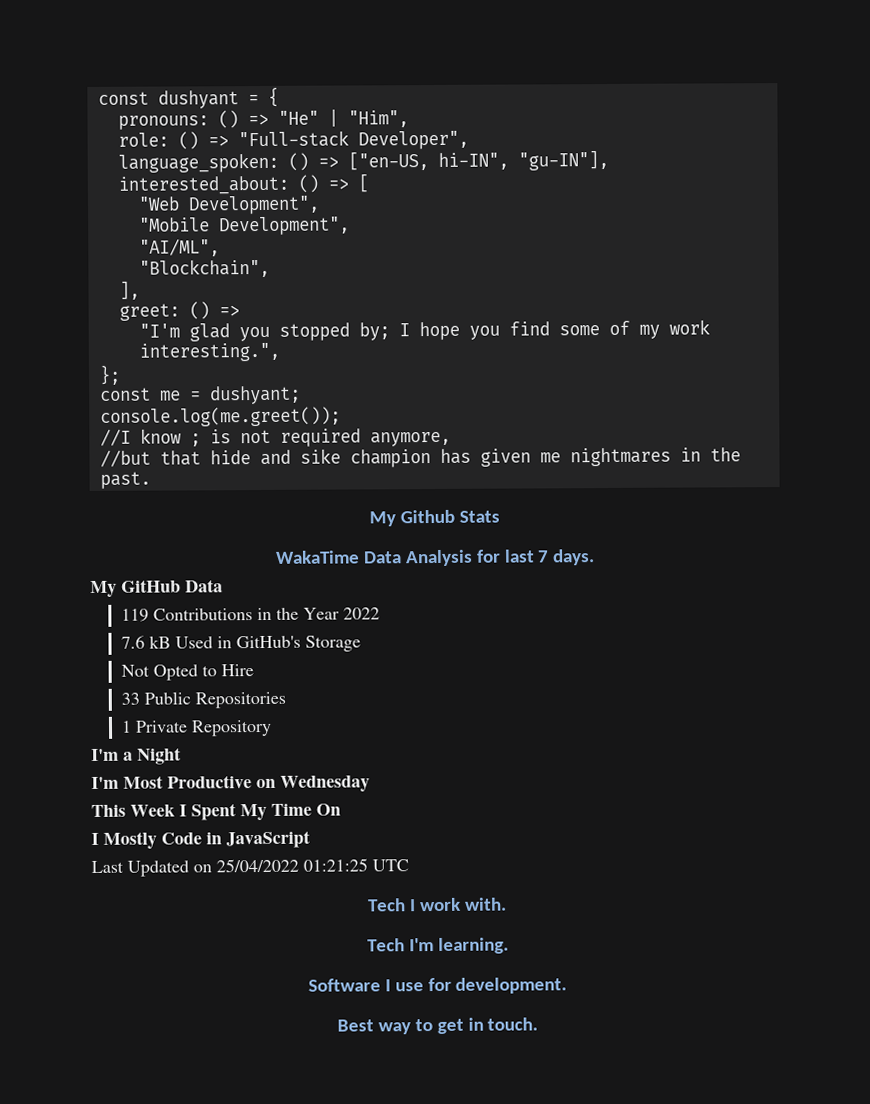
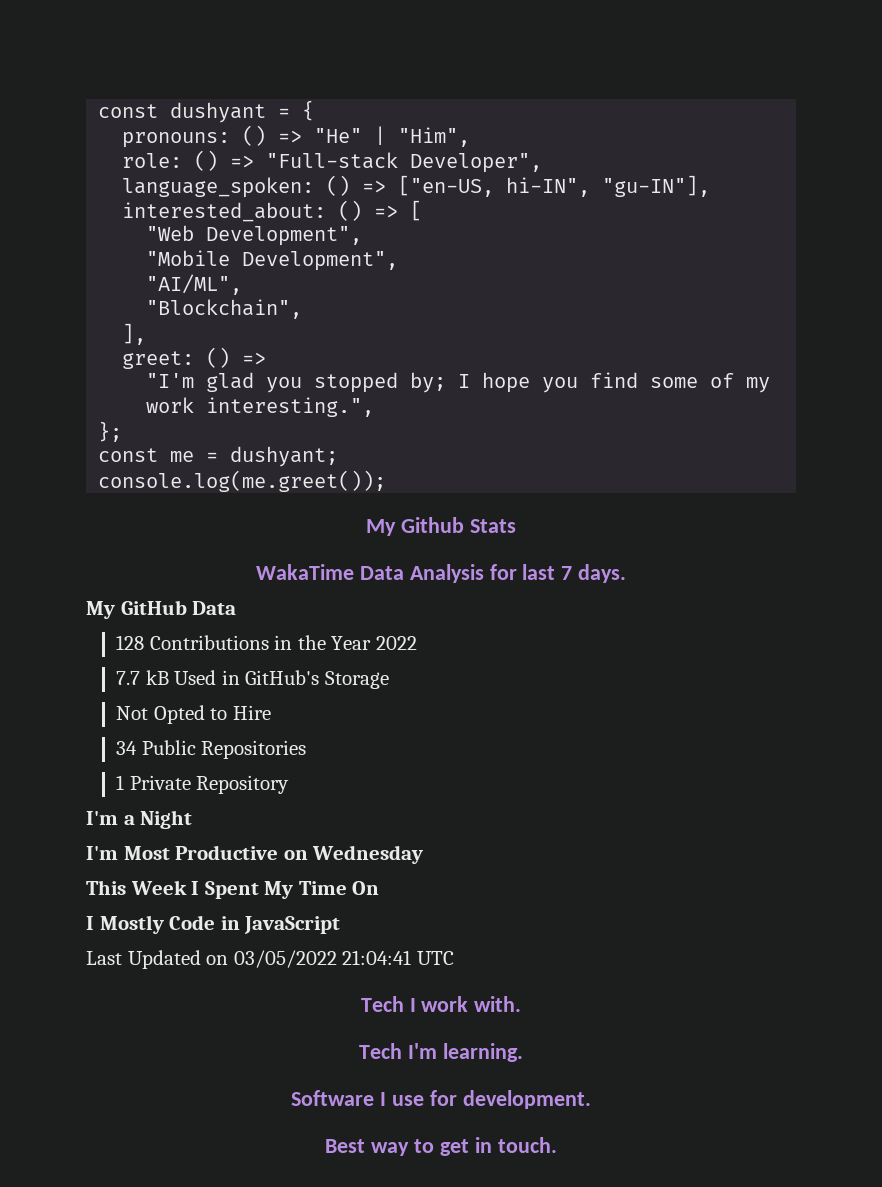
[99,428,451,447] [99,447,741,468] [99,471,151,489] // //I know ; is not required anymore, // //but that hide and sike champion has given me nightmares in the past. -> (387, 481) none
[120,608,149,622] 119 -> [116,635,145,650] 128
[120,635,145,649] 7.6 -> [116,671,141,685] 7.7
[120,692,140,705] 33 -> [116,741,138,755] 34
[216,858,368,873] 25/04/2022 01:21:25 -> [233,950,412,968] 03/05/2022 21:04:41

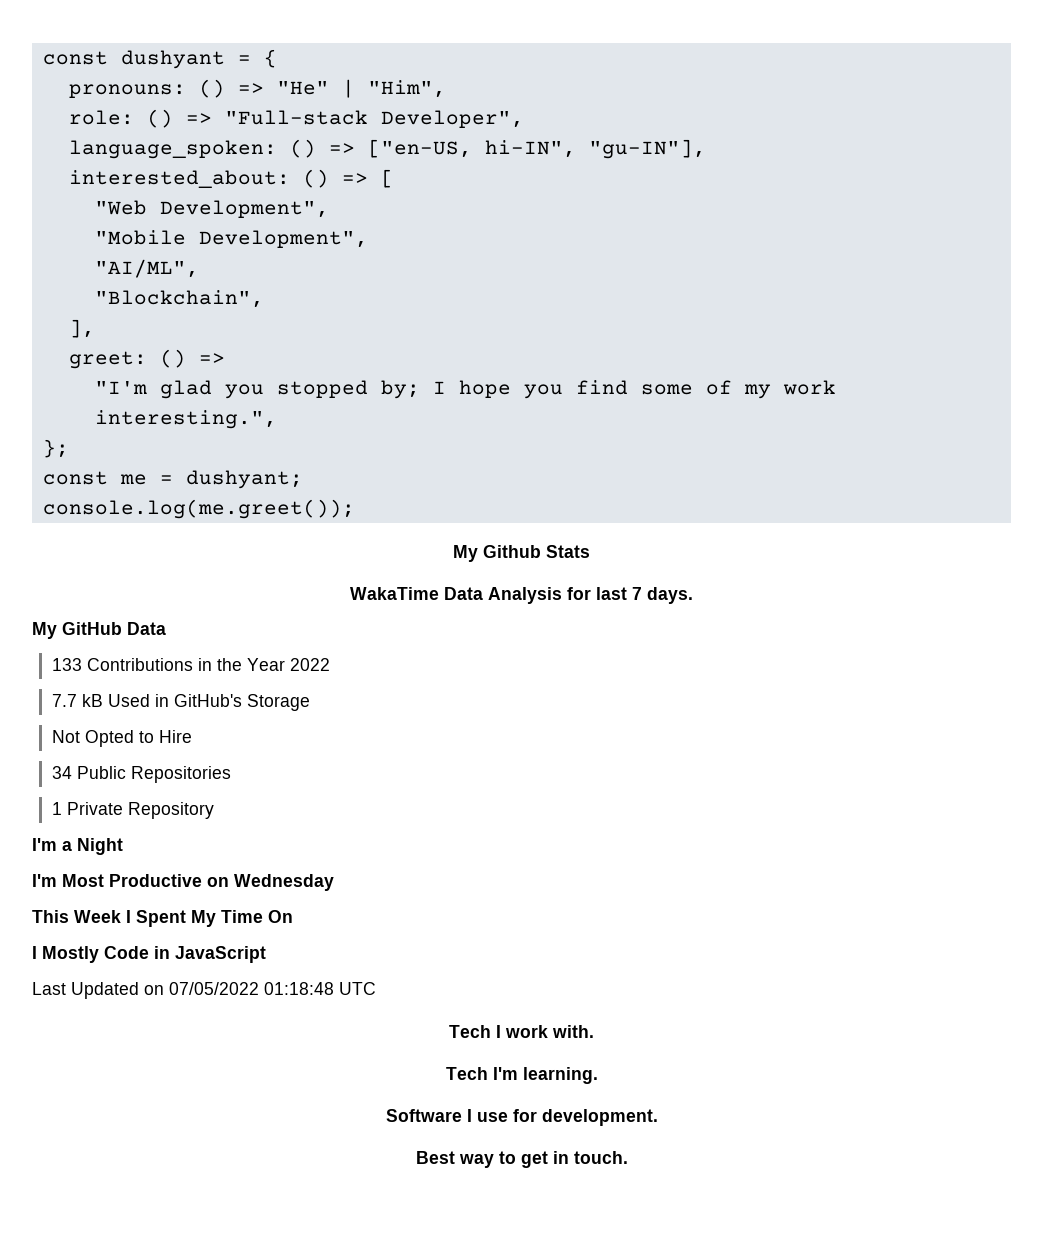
[116,635,145,650] 128 -> [51,658,82,671] 133
[233,950,412,968] 03/05/2022 21:04:41 -> [169,982,334,995] 07/05/2022 01:18:48

